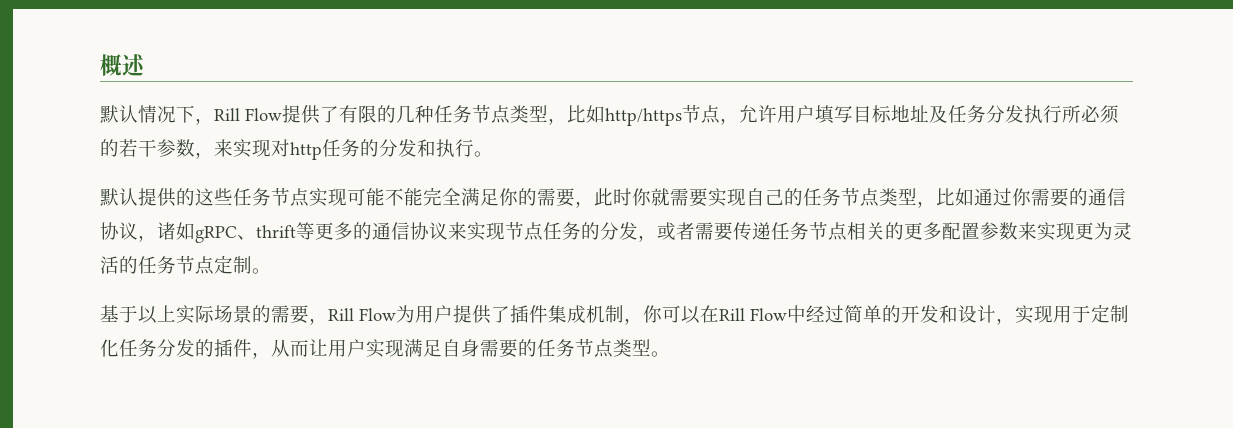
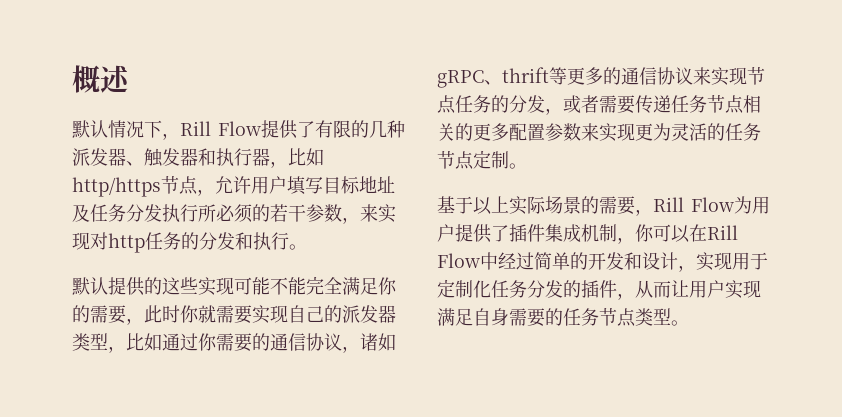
[434,104,548,124] 任务节点类型 -> [72,148,270,167] 派发器、触发器和执行器
[233,187,309,207] 任务节点 -> (198, 285) none
[803,187,879,207] 任务节点 -> [342,305,396,323] 派发器

